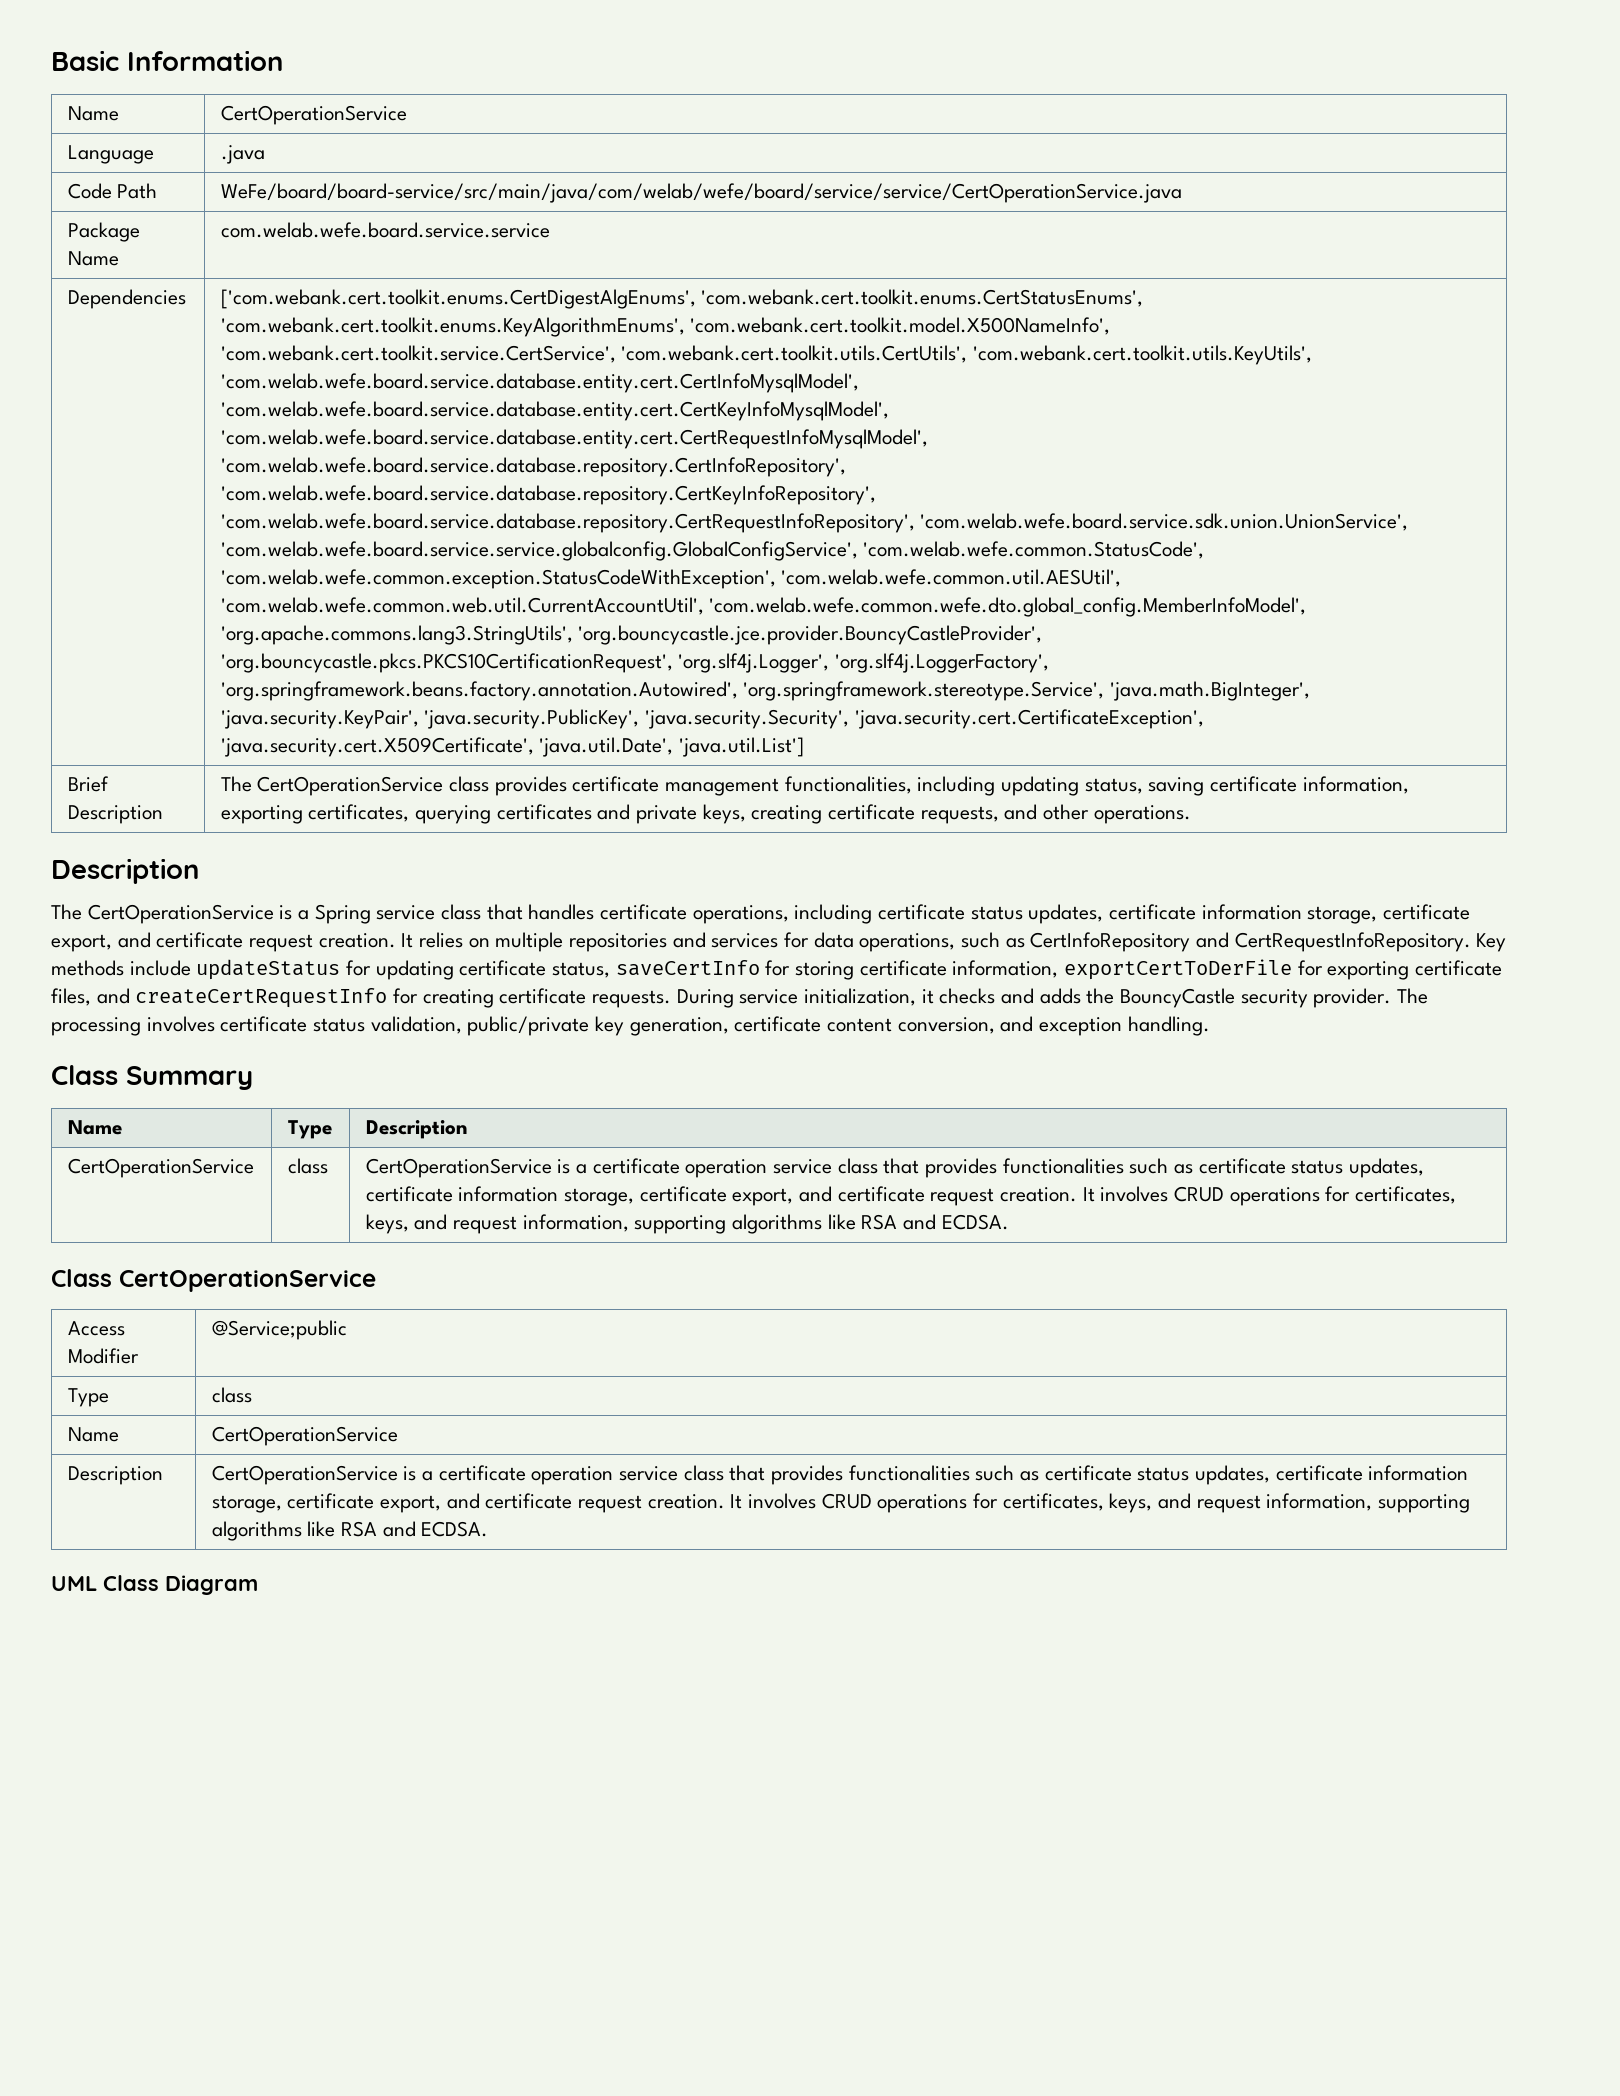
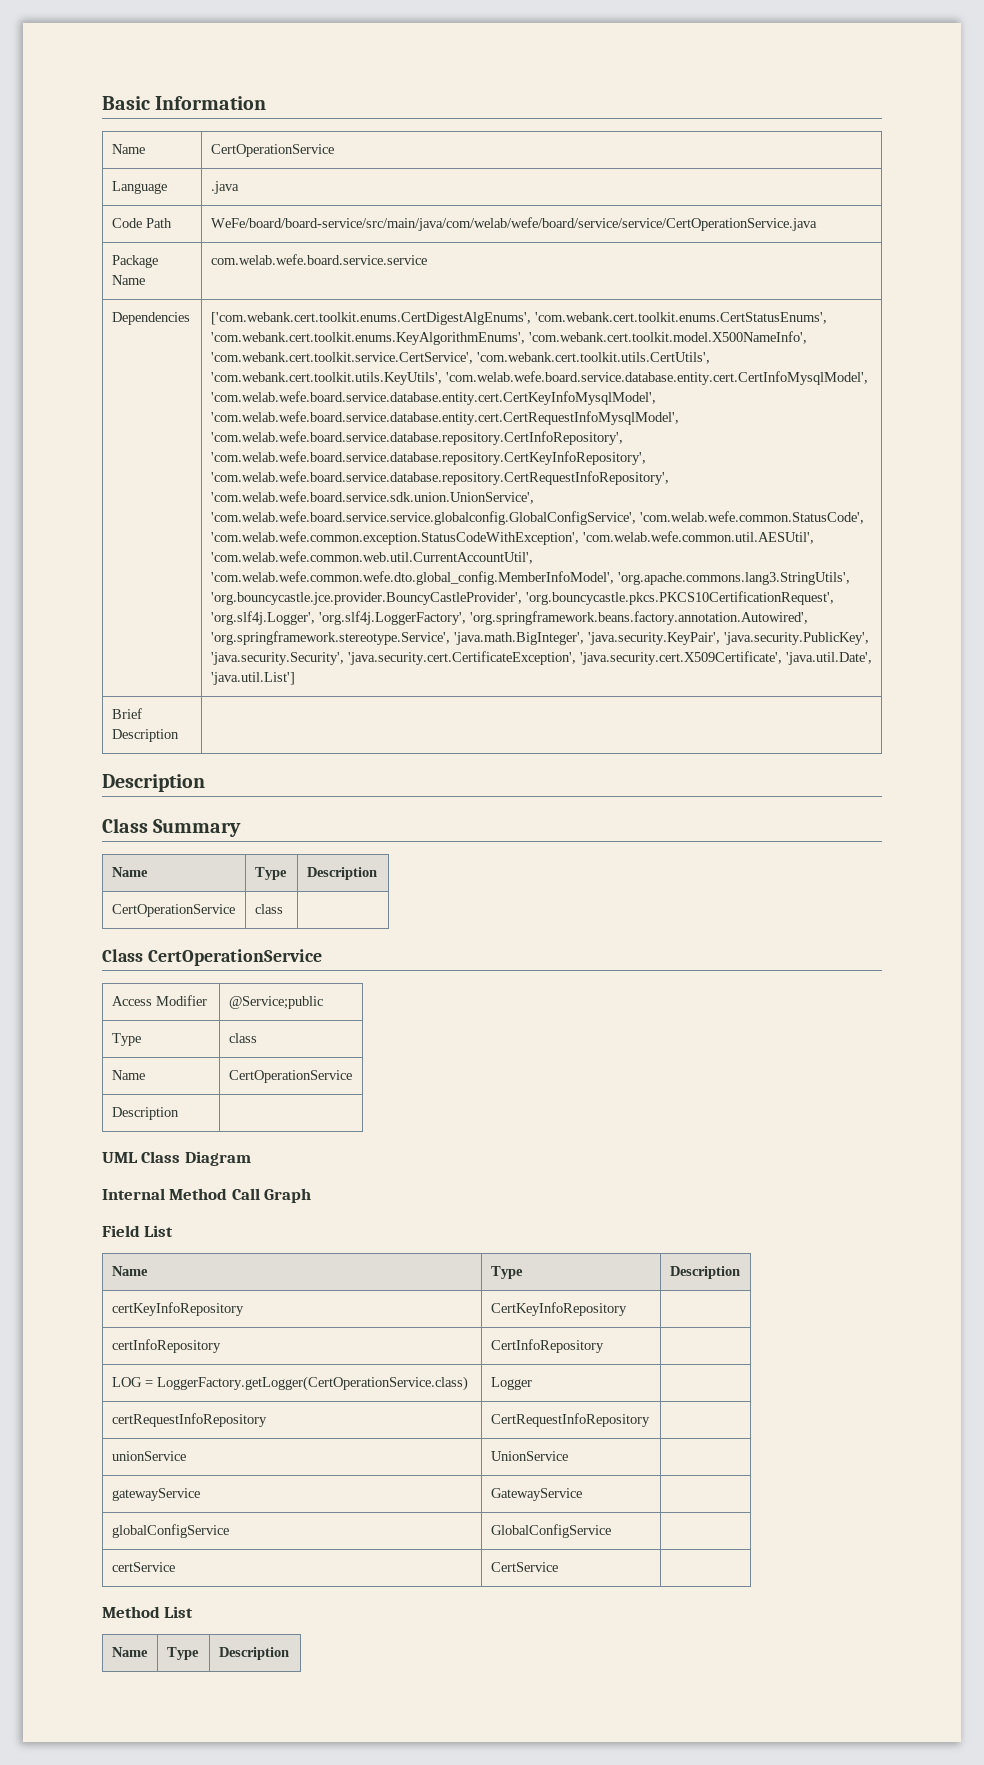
[220,776,1409,796] [220,804,1191,824] [51,858,199,884] [51,904,1471,924] [51,932,1507,952] [51,959,1503,980] [51,988,1429,1008] [51,1016,1210,1036] The CertOperationService class provides certificate management functionalities, including updating status, saving certificate information, exporting certificates, querying certificates and private keys, creating certificate requests, and other operations. // Description // The CertOperationService is a Spring service class that handles certificate operations, including certificate status updates, certificate information storage, certificate export, and certificate request creation. It relies on multiple repositories and services for data operations, such as CertInfoRepository and CertRequestInfoRepository. Key methods include updateStatus for updating certificate status, saveCertInfo for storing certificate information, exportCertToDerFile for exporting certificate files, and createCertRequestInfo for creating certificate requests. During service initialization, it checks and adds the BouncyCastle security provider. The processing involves certificate status validation, public/private key generation, certificate content conversion, and exception handling. -> [102,774,205,792] // Description
[365,1158,1425,1178] [365,1186,1457,1206] [365,1214,1009,1234] CertOperationService is a certificate operation service class that provides functionalities such as certificate status updates, certificate information storage, certificate export, and certificate request creation. It involves CRUD operations for certificates, keys, and request information, supporting algorithms like RSA and ECDSA. -> (283, 909) none
[211,1465,1469,1485] [211,1493,1471,1513] [211,1521,489,1541] [51,1575,258,1595] CertOperationService is a certificate operation service class that provides functionalities such as certificate status updates, certificate information storage, certificate export, and certificate request creation. It involves CRUD operations for certificates, keys, and request information, supporting algorithms like RSA and ECDSA. // UML Class Diagram -> [102,1151,251,1166] [102,1188,312,1203] [102,1225,174,1237] [111,1266,148,1276] [490,1266,523,1279] [669,1266,740,1279] [111,1302,244,1316] [490,1302,627,1316] [111,1339,221,1353] [490,1339,604,1353] [111,1376,468,1391] [490,1377,532,1390] [111,1413,267,1427] [490,1413,650,1427] [111,1451,186,1461] [490,1451,568,1461] [111,1488,200,1501] [490,1488,582,1501] [111,1524,229,1538] [490,1524,611,1538] [111,1562,175,1572] [490,1562,558,1572] [102,1606,194,1618] [111,1647,148,1657] [166,1647,199,1660] [218,1647,289,1660] // UML Class Diagram // Internal Method Call Graph // Field List // Name | Type | Description // certKeyInfoRepository | CertKeyInfoRepository | // certInfoRepository | CertInfoRepository | // LOG = LoggerFactory.getLogger(CertOperationService.class) | Logger | // certRequestInfoRepository | CertRequestInfoRepository | // unionService | UnionService | // gatewayService | GatewayService | // globalConfigService | GlobalConfigService | // certService | CertService | // Method List // Name | Type | Description

